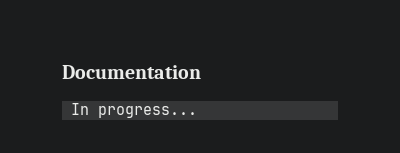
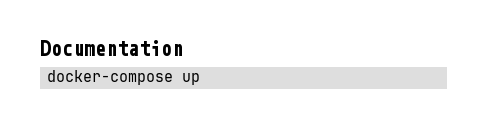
[71,103,198,118] In progress... -> [47,70,201,85] docker-compose up

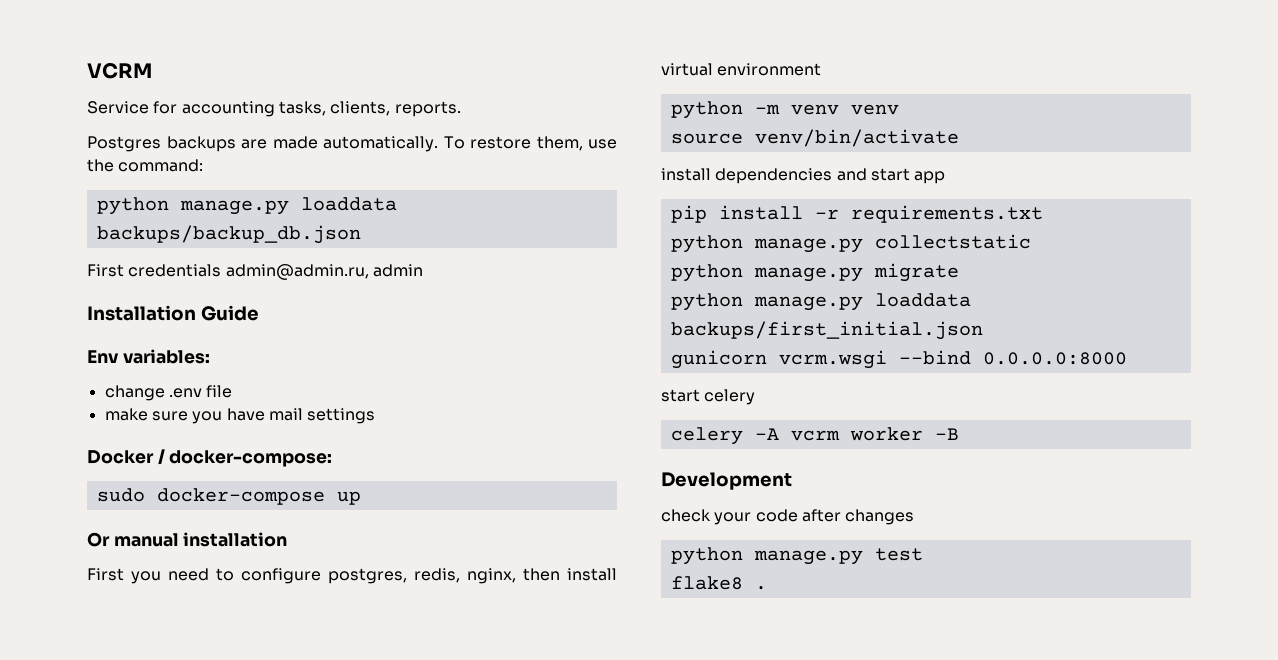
[40,40,183,56] [47,70,201,85] Documentation // docker-compose up -> [87,62,152,79] [87,101,461,117] [87,136,617,152] [87,159,204,172] [96,197,397,215] [96,225,361,244] [87,264,423,280] [87,305,259,321] [87,349,210,364] [104,385,233,401] [104,408,376,424] [87,449,333,467] [96,488,361,505] [87,532,288,547] [87,568,617,584] [661,63,822,76] [670,101,899,119] [670,129,959,147] [661,168,946,184] [670,205,1043,223] [670,234,1031,253] [670,263,959,282] [670,293,971,311] [670,321,983,340] [670,350,1127,369] [661,389,756,405] [670,427,959,445] [661,472,792,490] [661,509,915,525] [670,547,923,565] [670,576,767,590] VCRM // Service for accounting tasks, clients, reports. // Postgres backups are made automatically. To restore them, use the command: // python manage.py loaddata backups/backup_db.json // First credentials admin@admin.ru, admin // Installation Guide // Env variables: // change .env file // make sure you have mail settings // Docker / docker-compose: // sudo docker-compose up // Or manual installation // First you need to configure postgres, redis, nginx, then install virtual environment // python -m venv venv // source venv/bin/activate // install dependencies and start app // pip install -r requirements.txt // python manage.py collectstatic // python manage.py migrate // python manage.py loaddata backups/first_initial.json // gunicorn vcrm.wsgi --bind 0.0.0.0:8000 // start celery // celery -A vcrm worker -B // Development // check your code after changes // python manage.py test // flake8 .

